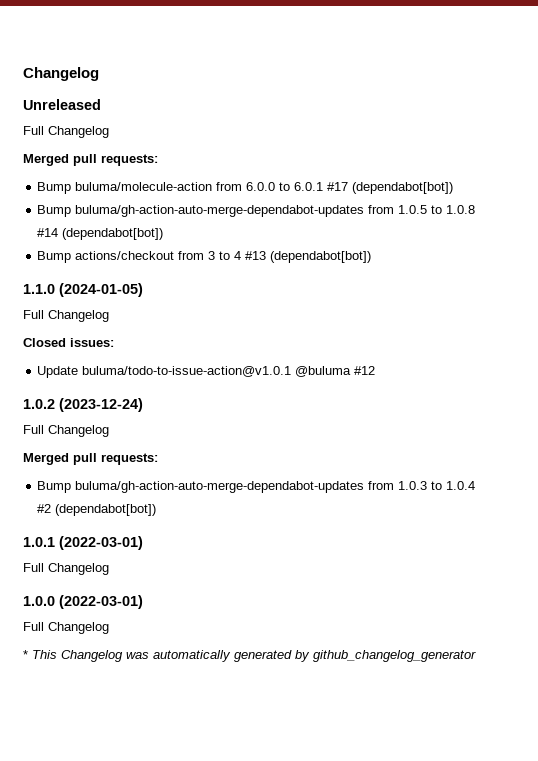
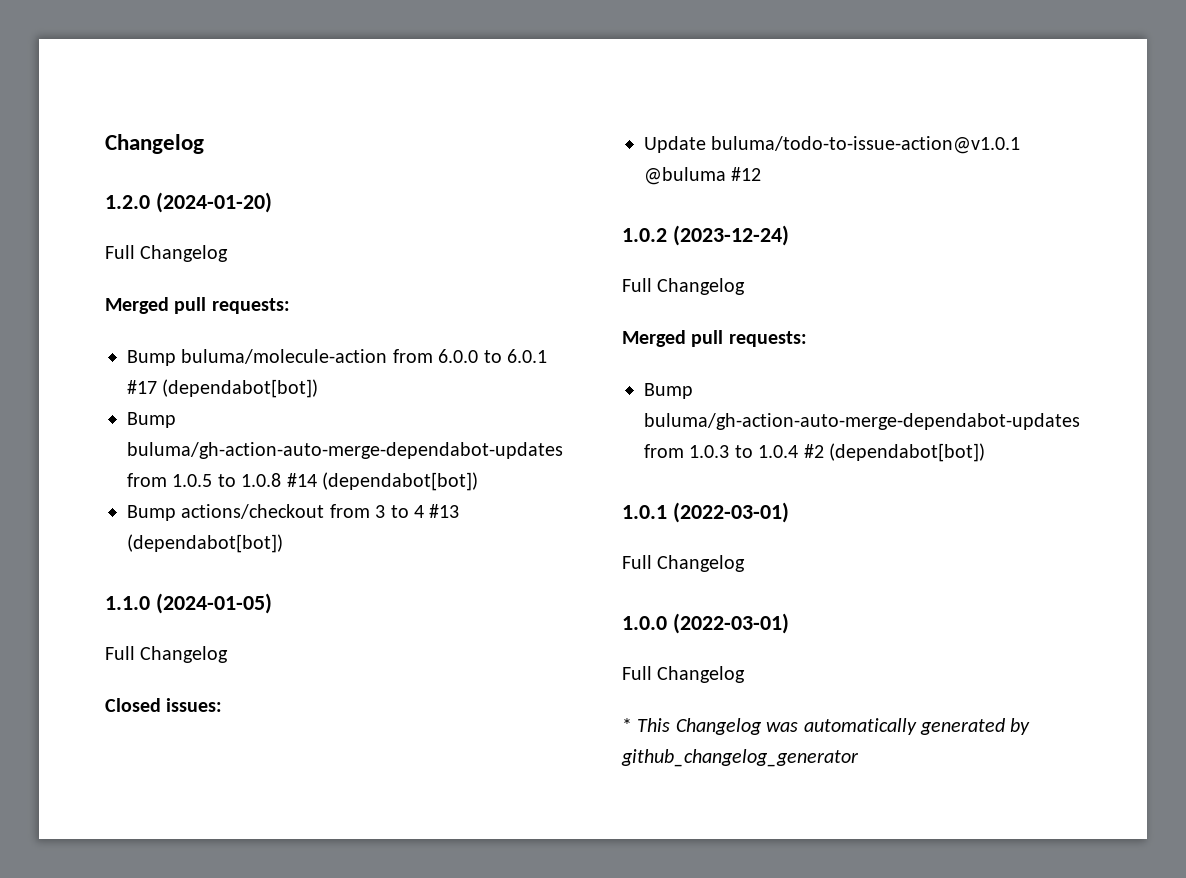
[23,67,99,81] [23,99,101,110] Changelog // Unreleased -> [105,134,204,154] [105,192,272,213] Changelog // 1.2.0 (2024-01-20)

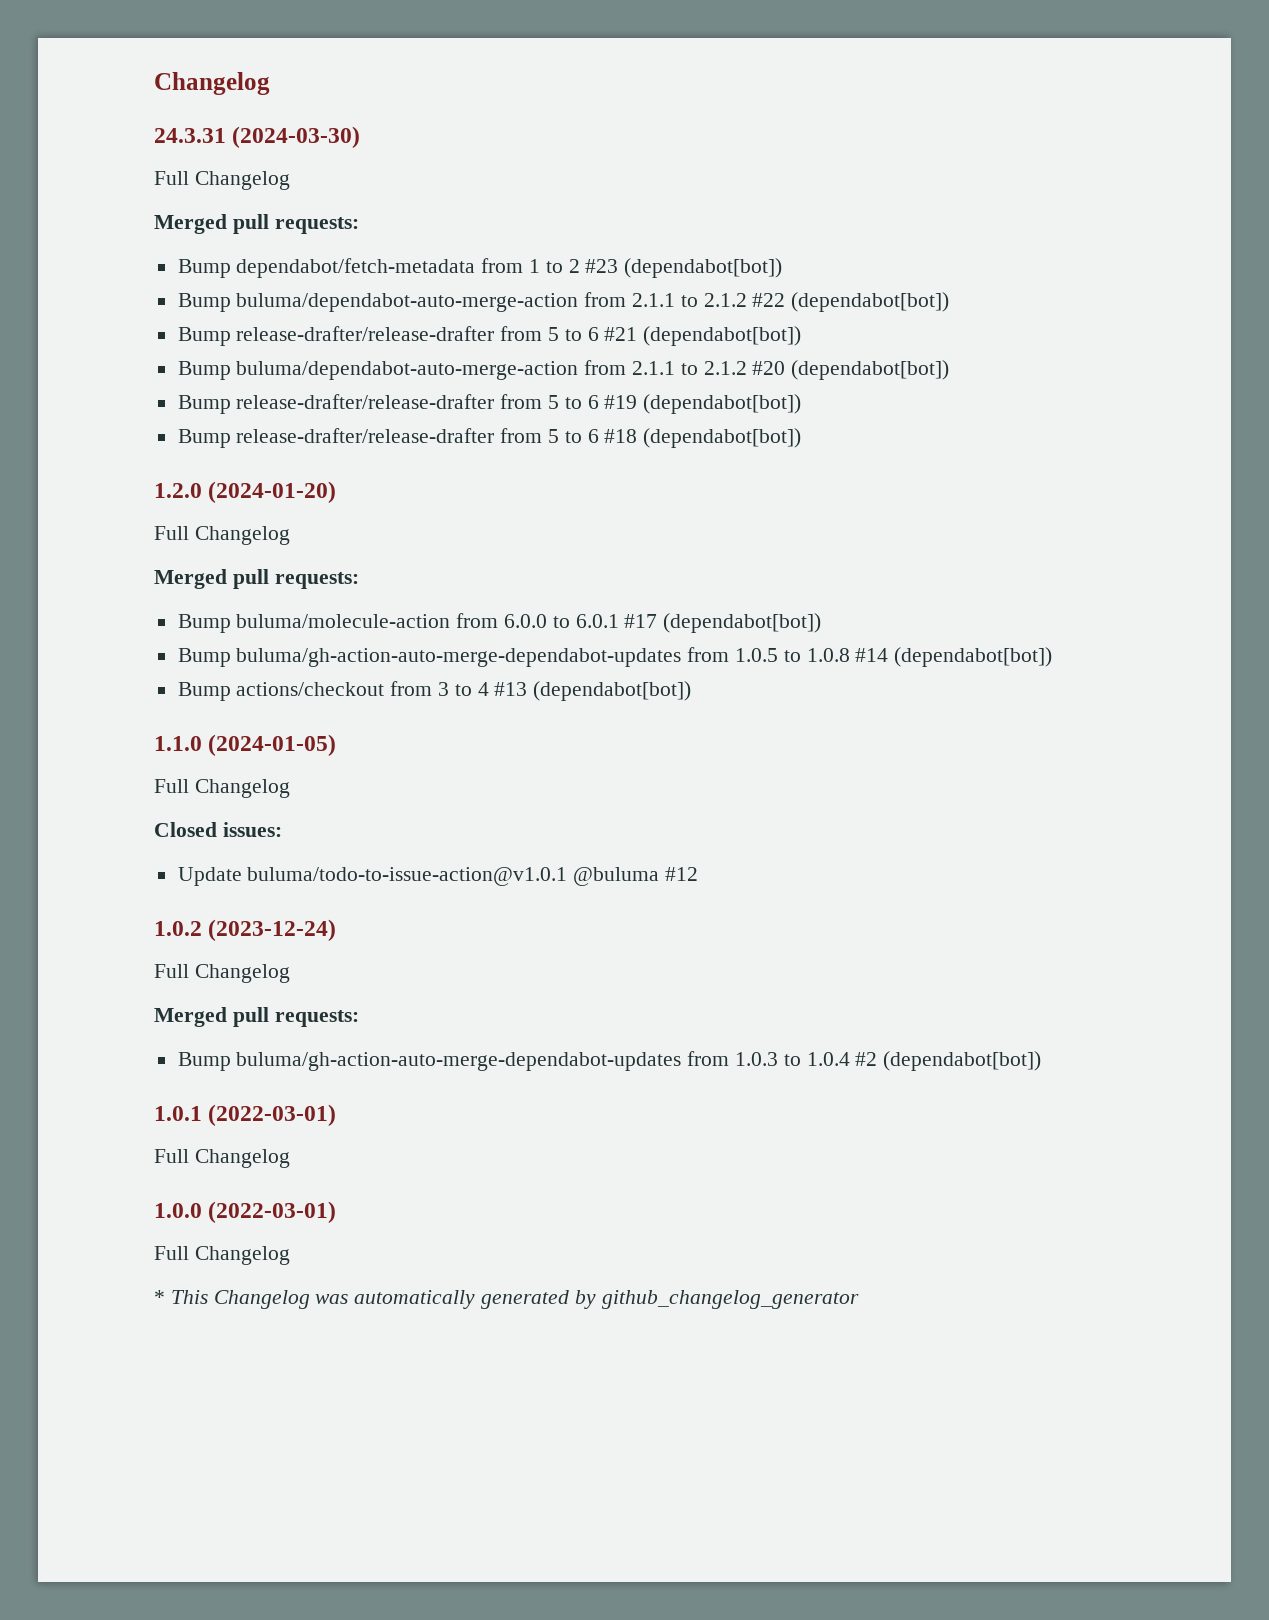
[105,134,204,154] Changelog -> [154,72,270,95] [154,126,361,148] [154,171,290,190] [154,214,359,234] [177,258,783,278] [177,292,950,312] [177,326,802,346] [177,360,950,380] [177,394,802,414] [177,428,802,448] Changelog // 24.3.31 (2024-03-30) // Full Changelog // Merged pull requests: // Bump dependabot/fetch-metadata from 1 to 2 #23 (dependabot[bot]) // Bump buluma/dependabot-auto-merge-action from 2.1.1 to 2.1.2 #22 (dependabot[bot]) // Bump release-drafter/release-drafter from 5 to 6 #21 (dependabot[bot]) // Bump buluma/dependabot-auto-merge-action from 2.1.1 to 2.1.2 #20 (dependabot[bot]) // Bump release-drafter/release-drafter from 5 to 6 #19 (dependabot[bot]) // Bump release-drafter/release-drafter from 5 to 6 #18 (dependabot[bot])

